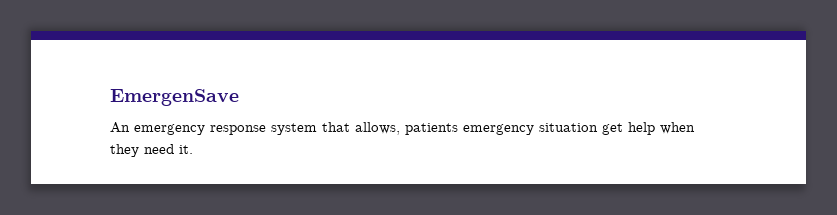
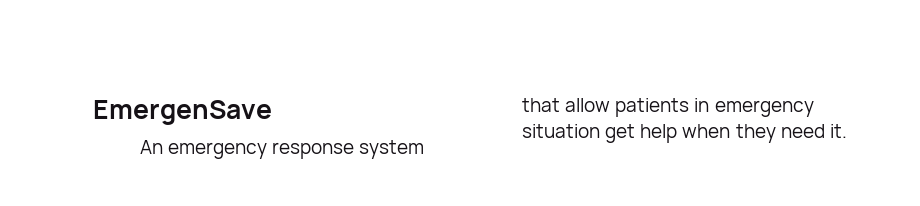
[355,122,458,135] allows, patients -> [565,98,710,117] allow patients in

